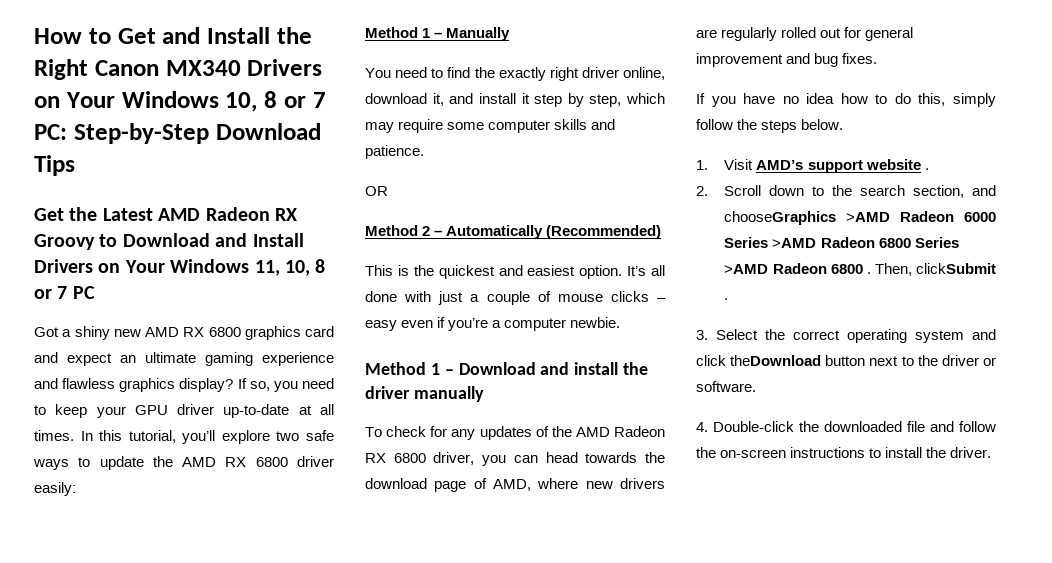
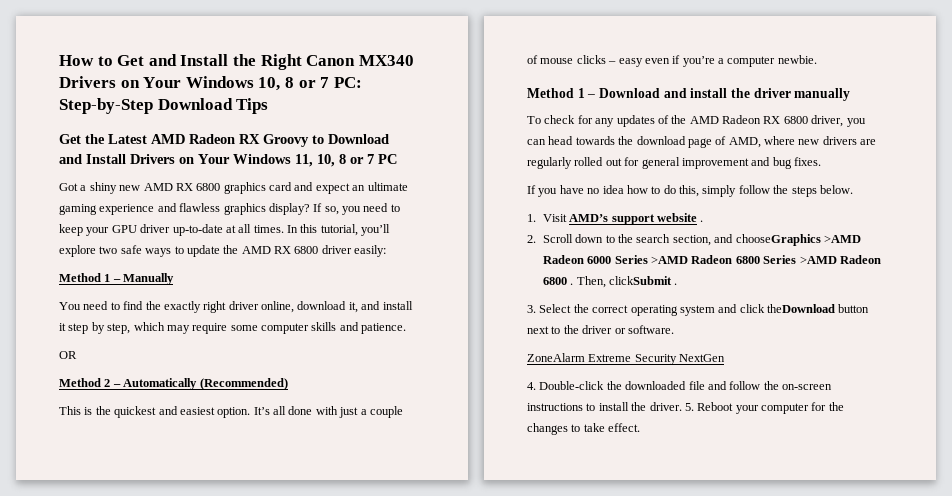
(756, 386) none -> [527,353,726,365] // ZoneAlarm Extreme Security NextGen
(992, 452) none -> [684,402,844,414] [527,423,641,435] 5. Reboot your computer for the changes to take effect.

